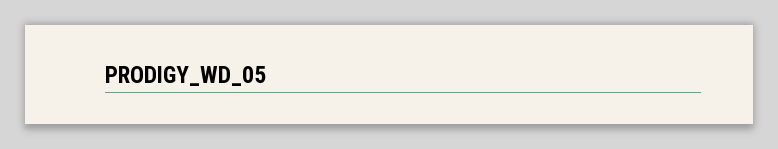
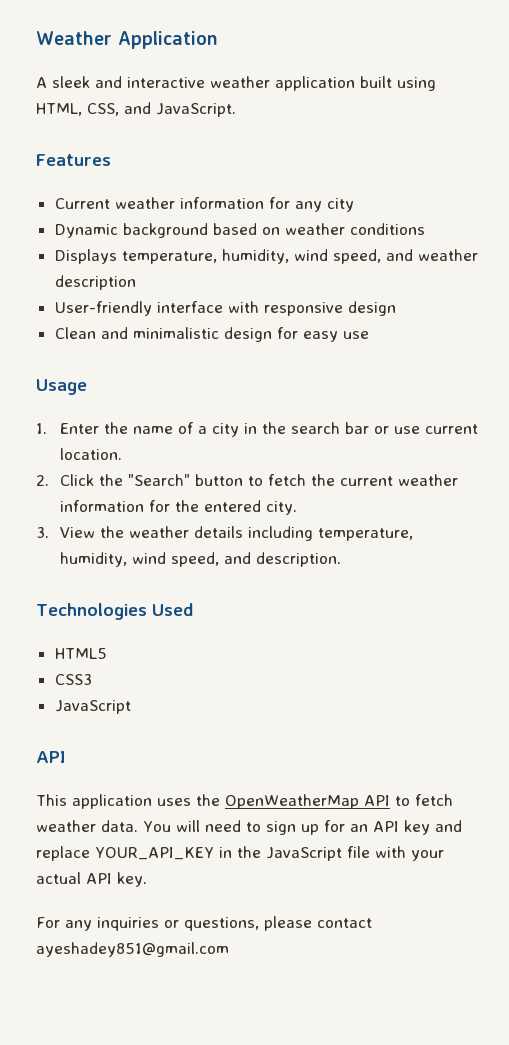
[105,66,266,86] PRODIGY_WD_05 -> [36,31,218,49] [36,76,436,91] [36,102,236,117] [36,154,111,166] [54,197,354,212] [54,223,425,238] [54,249,478,264] [54,275,136,290] [54,301,396,316] [54,327,369,342] [36,379,87,395] [36,422,478,437] [59,448,122,460] [36,474,458,486] [59,500,297,515] [36,526,413,541] [59,552,341,567] [36,603,193,620] [54,648,107,659] [54,674,92,685] [54,700,131,714] [36,751,65,763] [36,794,453,809] [36,820,462,835] [36,846,444,861] [36,872,147,887] [36,916,372,931] [36,942,229,957] Weather Application // A sleek and interactive weather application built using HTML, CSS, and JavaScript. // Features // Current weather information for any city // Dynamic background based on weather conditions // Displays temperature, humidity, wind speed, and weather description // User-friendly interface with responsive design // Clean and minimalistic design for easy use // Usage // 1. Enter the name of a city in the search bar or use current location. // 2. Click the "Search" button to fetch the current weather information for the entered city. // 3. View the weather details including temperature, humidity, wind speed, and description. // Technologies Used // HTML5 // CSS3 // JavaScript // API // This application uses the OpenWeatherMap API to fetch weather data. You will need to sign up for an API key and replace YOUR_API_KEY in the JavaScript file with your actual API key. // For any inquiries or questions, please contact ayeshadey851@gmail.com

